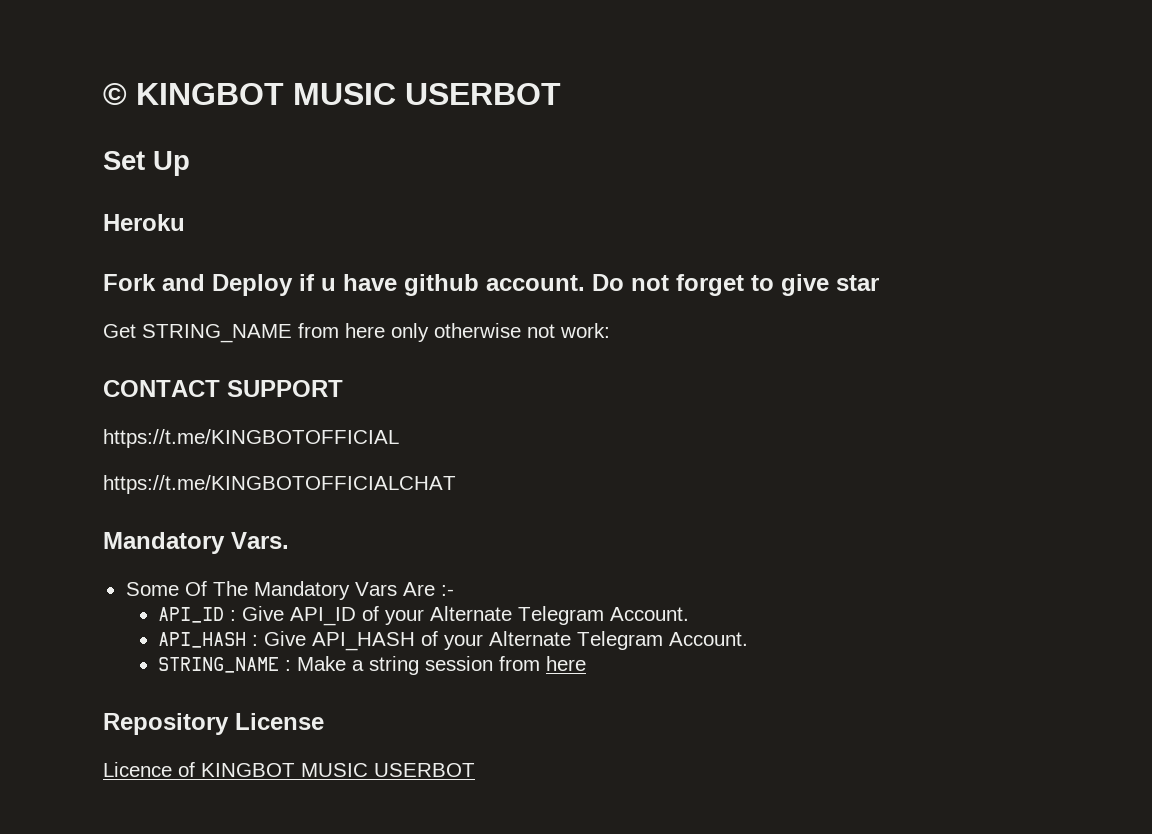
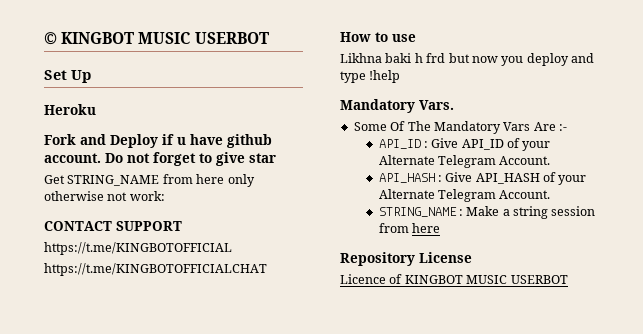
(456, 484) none -> [340,32,416,42] [340,53,594,66] [340,70,401,83] // How to use // Likhna baki h frd but now you deploy and type !help

